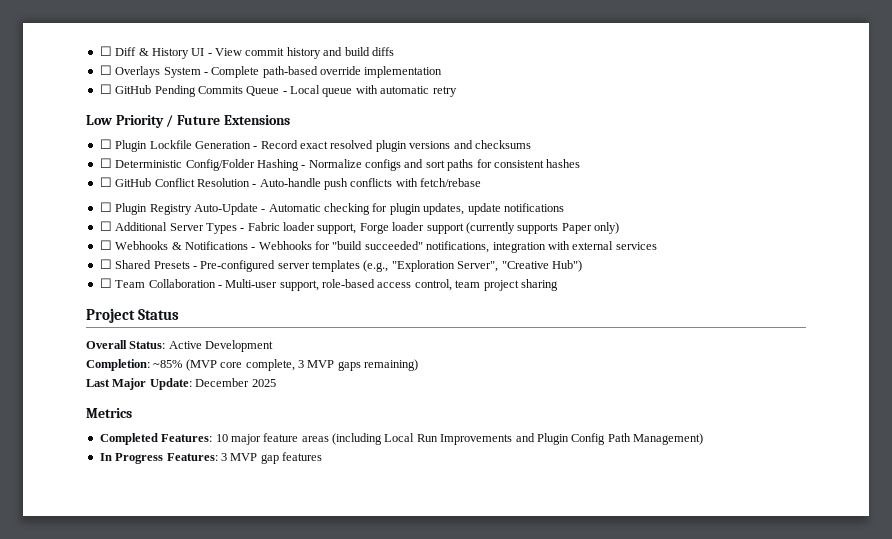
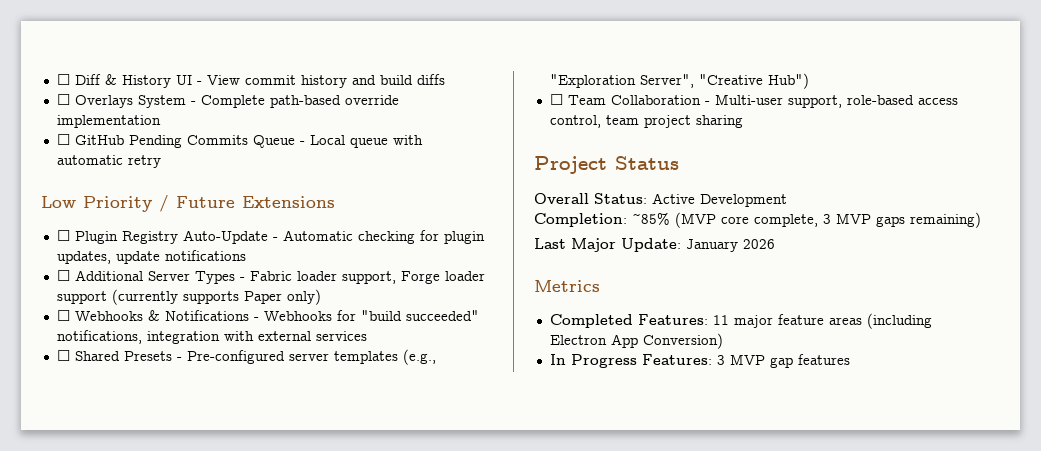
[99,139,531,152] [99,158,581,171] [99,177,482,190] // ☐ Plugin Lockfile Generation - Record exact resolved plugin versions and checksums // ☐ Deterministic Config/Folder Hashing - Normalize configs and sort paths for consistent hashes // ☐ GitHub Conflict Resolution - Auto-handle push conflicts with fetch/rebase -> (335, 202) none
[195,378,276,387] December 2025 -> [686,239,775,252] January 2026
[215,434,228,442] 10 -> [712,315,729,325] 11
[384,433,703,445] Local Run Improvements and Plugin Config Path Management) -> [549,333,723,349] Electron App Conversion)

